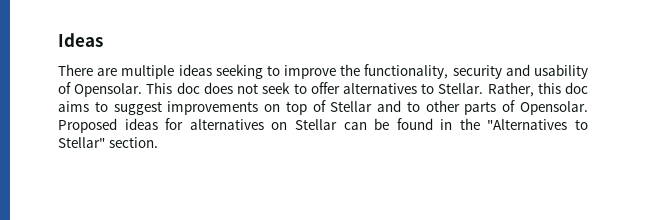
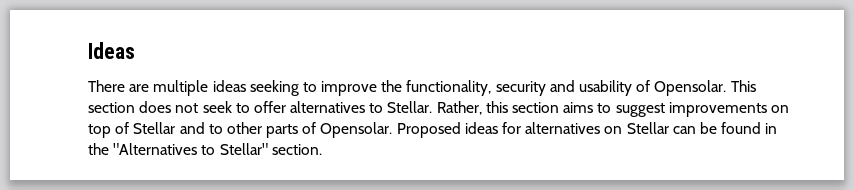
[176,82,200,94] doc -> [88,102,135,113] section
[565,82,589,94] doc -> [512,102,560,113] section

